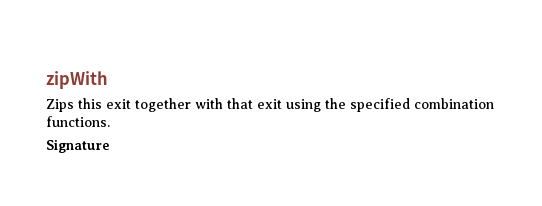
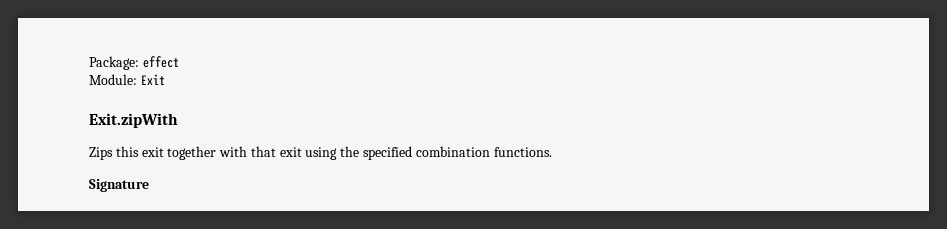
[46,71,108,89] zipWith -> [89,56,179,70] [89,74,165,85] [89,113,178,128] Package: effect // Module: Exit // Exit.zipWith

